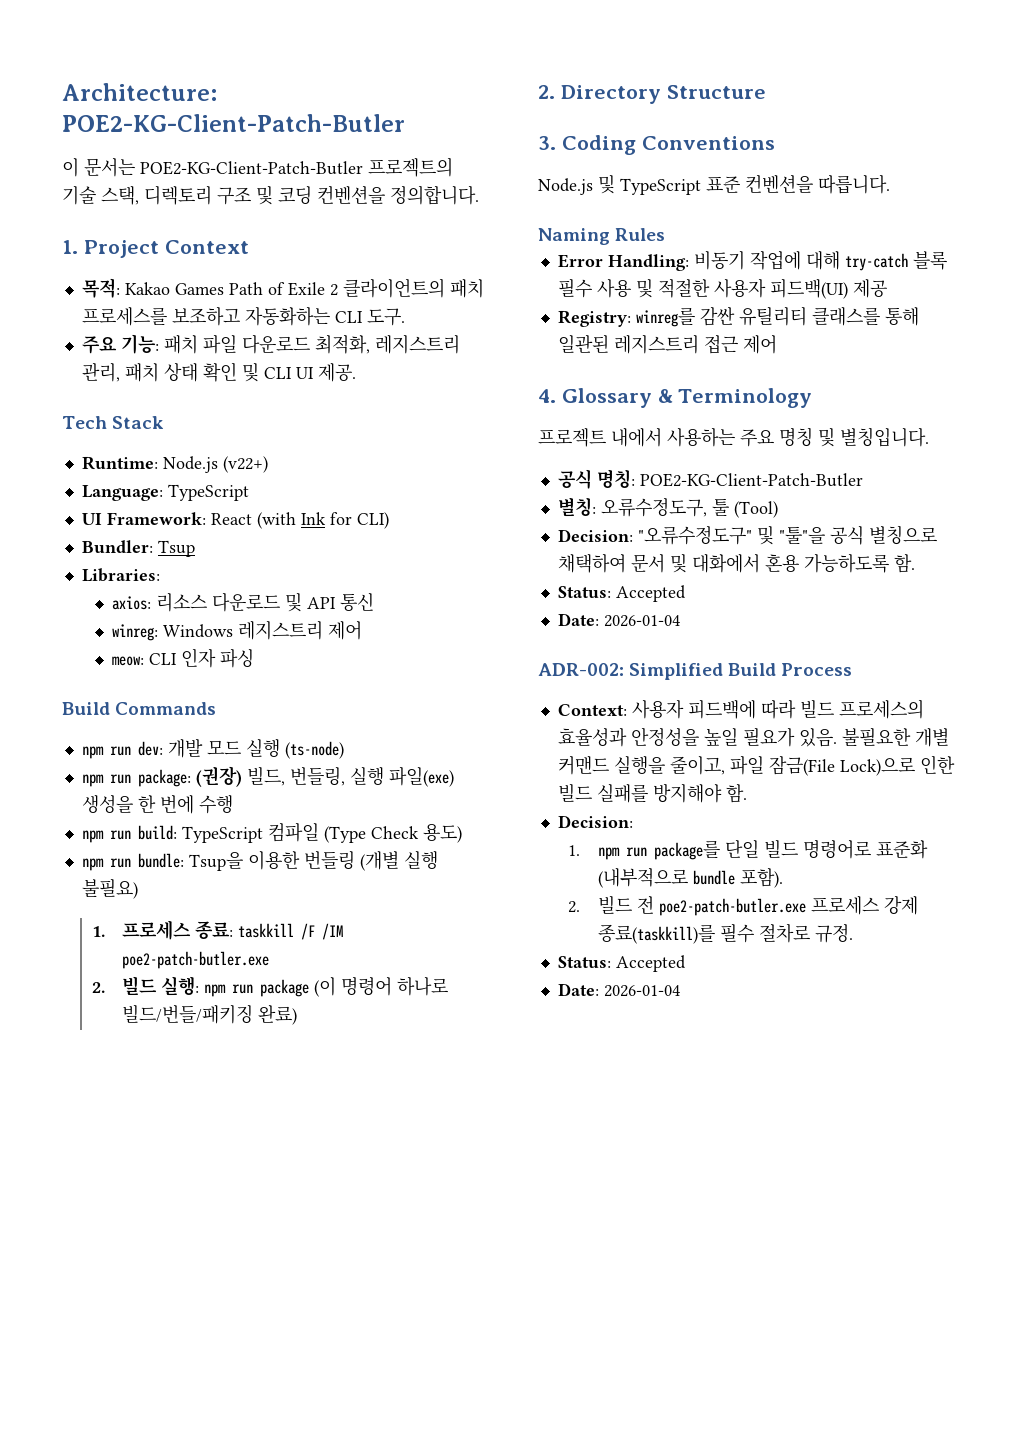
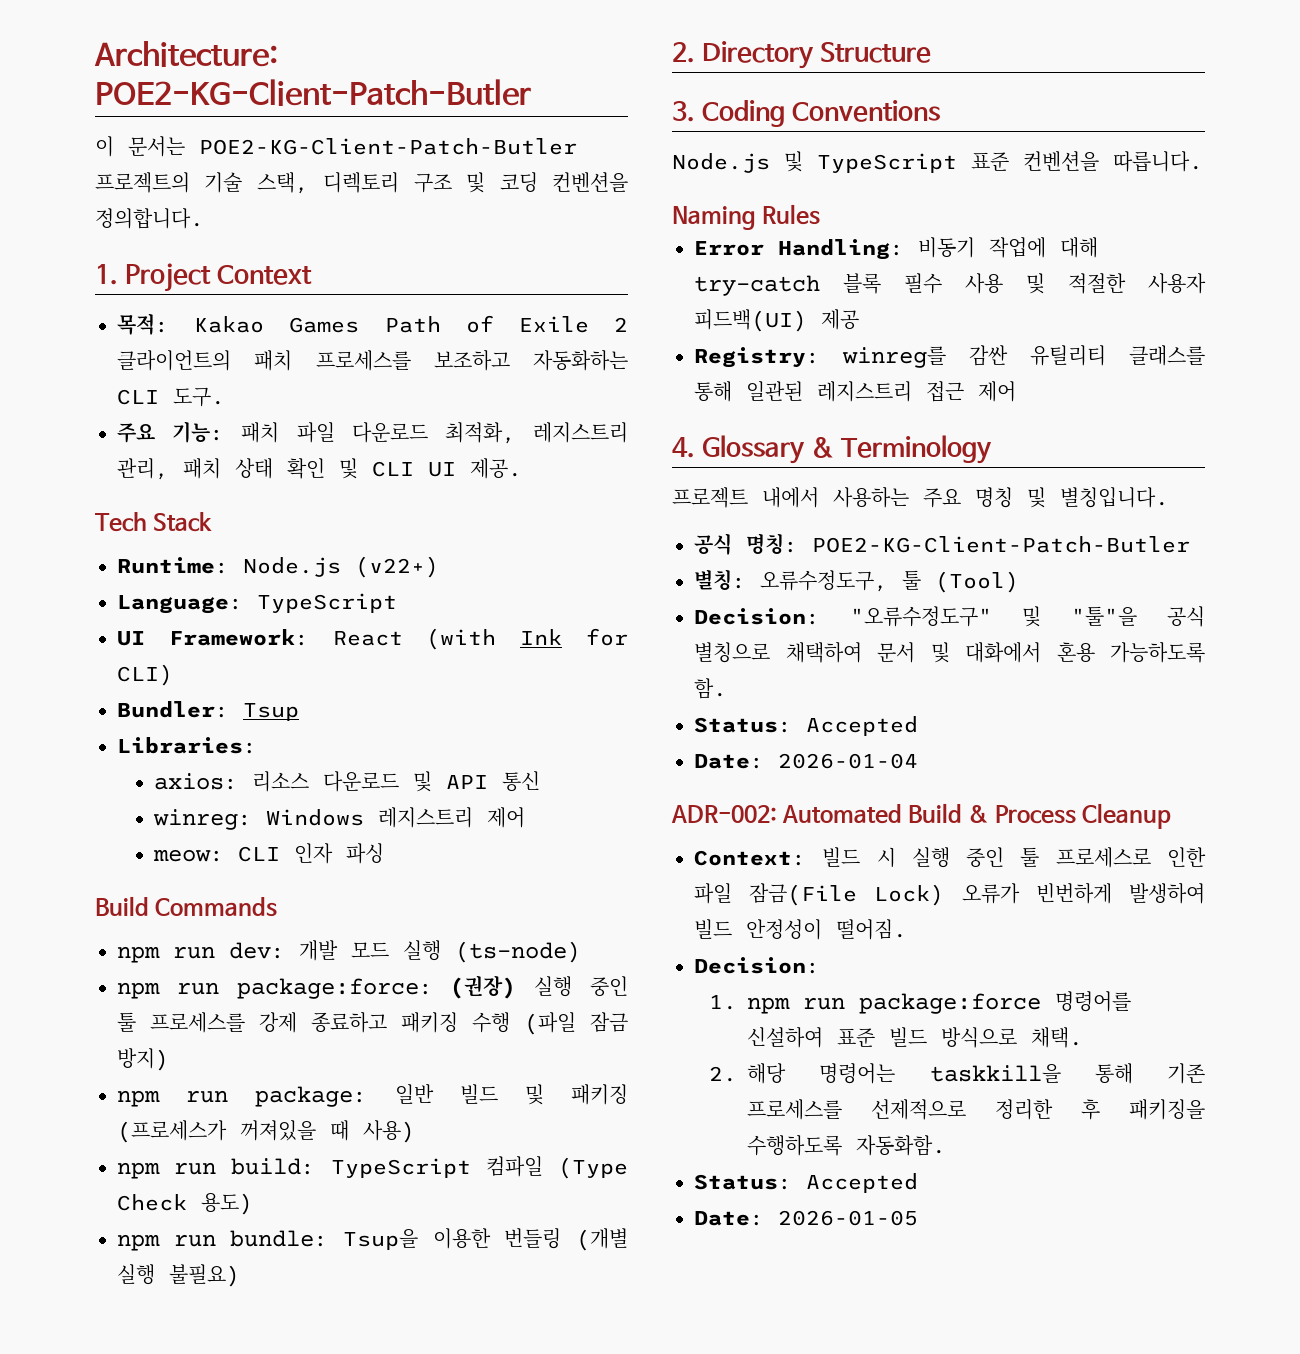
[137,766,454,787] [81,795,233,814] package: (권장) 빌드, 번들링, 실행 파일(exe) 생성을 한 번에 수행 -> [236,975,628,999] [117,1012,628,1035] [117,1048,169,1071] [117,1084,628,1107] [117,1120,415,1143] package:force: (권장) 실행 중인 툴 프로세스를 강제 종료하고 패키징 수행 (파일 잠금 방지) // npm run package: 일반 빌드 및 패키징 (프로세스가 꺼져있을 때 사용)
[92,920,344,940] [122,951,270,969] [92,976,449,997] [122,1004,298,1025] // 1. 프로세스 종료: taskkill /F /IM poe2-patch-butler.exe // 2. 빌드 실행: npm run package (이 명령어 하나로 빌드/번들/패키징 완료) -> (240, 1275) none
[629,663,777,680] Simplified Build -> [782,803,990,824] Automated Build &
(853, 669) none -> [1082,803,1172,829] Cleanup
[631,699,924,719] [557,727,949,747] [557,755,955,776] [557,783,747,803] [557,815,633,828] [568,839,929,860] [598,868,784,888] [568,895,919,916] [598,923,854,944] [557,955,686,972] [557,983,680,997] 사용자 피드백에 따라 빌드 프로세스의 효율성과 안정성을 높일 필요가 있음. 불필요한 개별 커맨드 실행을 줄이고, 파일 잠금(File Lock)으로 인한 빌드 실패를 방지해야 함. // Decision: // 1. npm run package를 단일 빌드 명령어로 표준화 (내부적으로 bundle 포함). // 2. 빌드 전 poe2-patch-butler.exe 프로세스 강제 종료(taskkill)를 필수 절차로 규정. // Status: Accepted // Date: 2026-01-04 -> [822,847,1206,868] [694,883,1205,906] [694,919,907,940] [694,957,820,974] [709,991,1132,1014] [747,1027,1084,1048] [709,1063,1205,1084] [747,1099,1205,1120] [747,1135,947,1156] [694,1173,918,1193] [694,1210,918,1226] 빌드 시 실행 중인 툴 프로세스로 인한 파일 잠금(File Lock) 오류가 빈번하게 발생하여 빌드 안정성이 떨어짐. // Decision: // 1. npm run package:force 명령어를 신설하여 표준 빌드 방식으로 채택. // 2. 해당 명령어는 taskkill을 통해 기존 프로세스를 선제적으로 정리한 후 패키징을 수행하도록 자동화함. // Status: Accepted // Date: 2026-01-05

